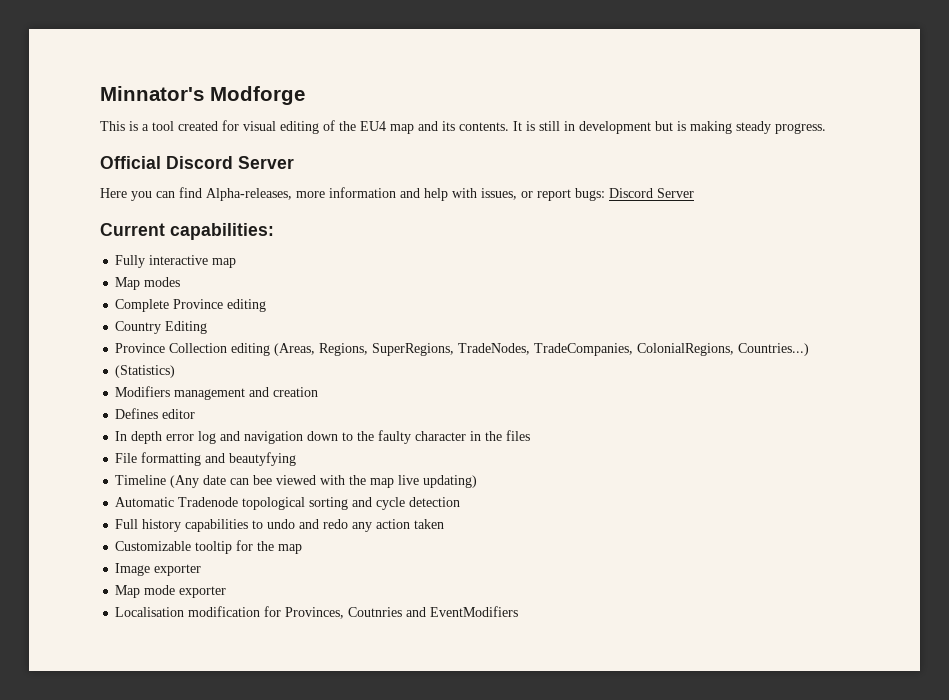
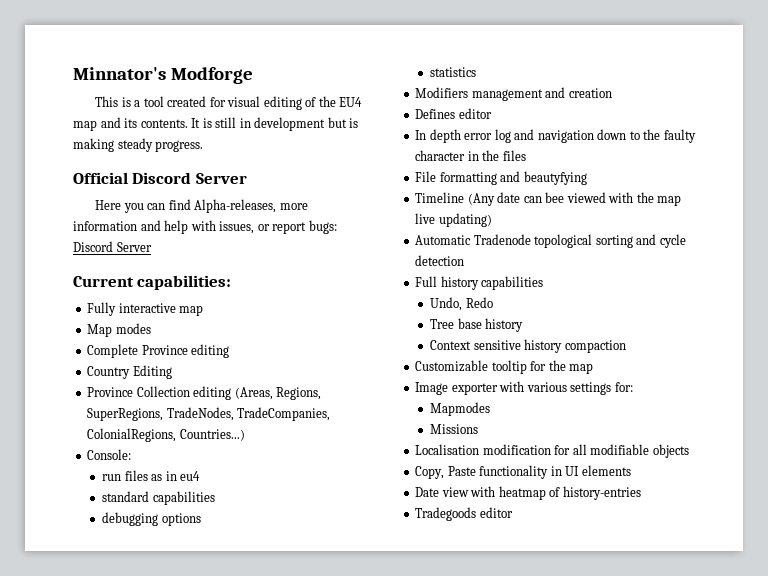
[115,365,176,378] (Statistics) -> [87,449,132,460] [102,470,201,481] [102,491,215,505] [102,512,201,526] [430,67,477,77] Console: // run files as in eu4 // standard capabilities // debugging options // statistics
[252,519,445,532] to undo and redo any action taken -> [430,297,493,311] [430,318,524,332] [430,339,626,353] // Undo, Redo // Tree base history // Context sensitive history compaction
[115,585,227,598] [115,606,519,619] // Map mode exporter // Localisation modification for Provinces, Coutnries and EventModifiers -> [499,381,633,395] [430,402,491,416] [430,424,479,434] [415,444,689,458] [415,465,631,479] [415,486,641,500] [415,507,513,521] with various settings for: // Mapmodes // Missions // Localisation modification for all modifiable objects // Copy, Paste functionality in UI elements // Date view with heatmap of history-entries // Tradegoods editor

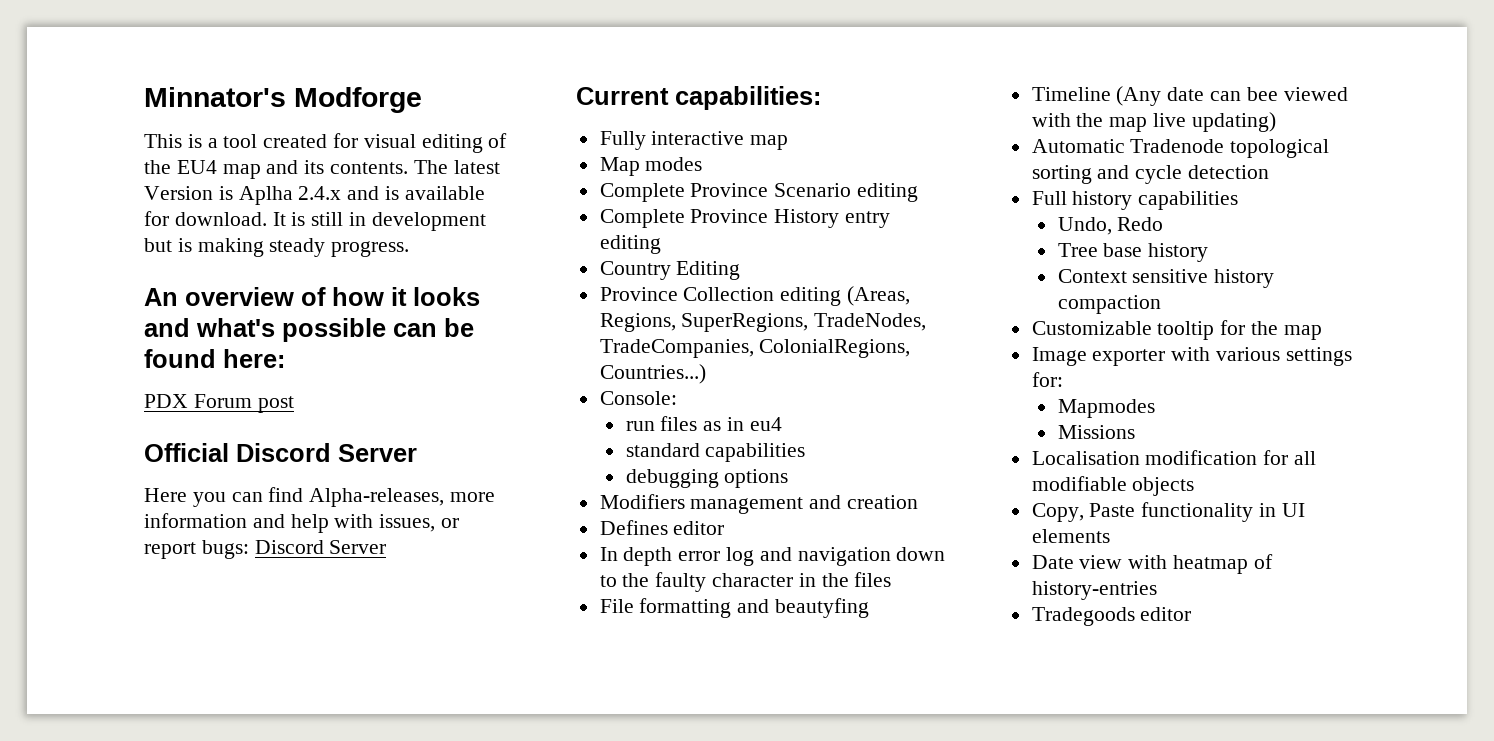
(188, 123) none -> [413,160,500,174] [144,186,485,205] [144,211,267,226] The latest Version is Aplha 2.4.x and is available for download.
(204, 146) none -> [144,287,480,306] [144,318,474,342] [144,349,285,368] [144,394,294,413] // An overview of how it looks and what's possible can be found here: // PDX Forum post
(188, 350) none -> [774,183,919,202] [599,209,891,228] Scenario editing // Complete Province History entry
[430,67,477,77] // statistics -> (789, 478) none
[523,171,587,185] beautyfying -> [775,598,870,618] beautyfing

